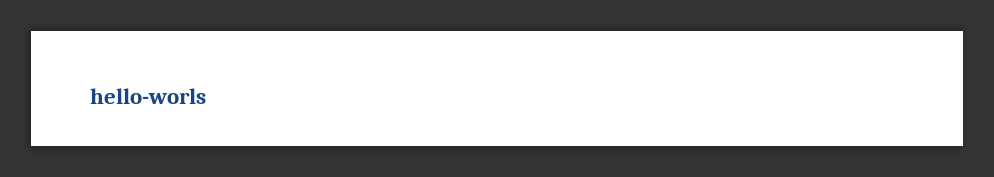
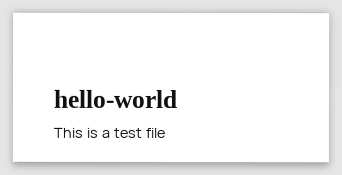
[90,88,206,104] hello-worls -> [53,89,177,109] [53,127,165,138] hello-world // This is a test file

